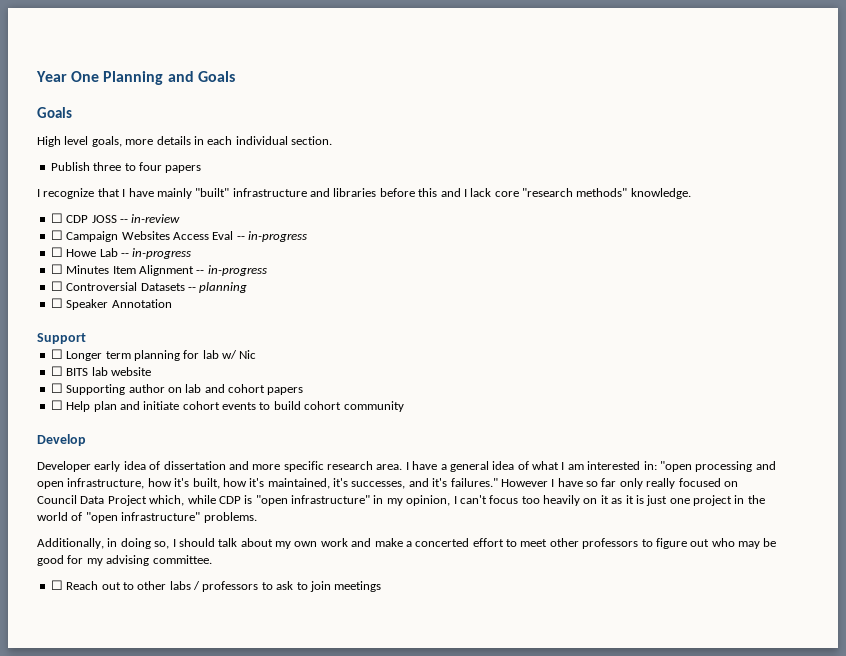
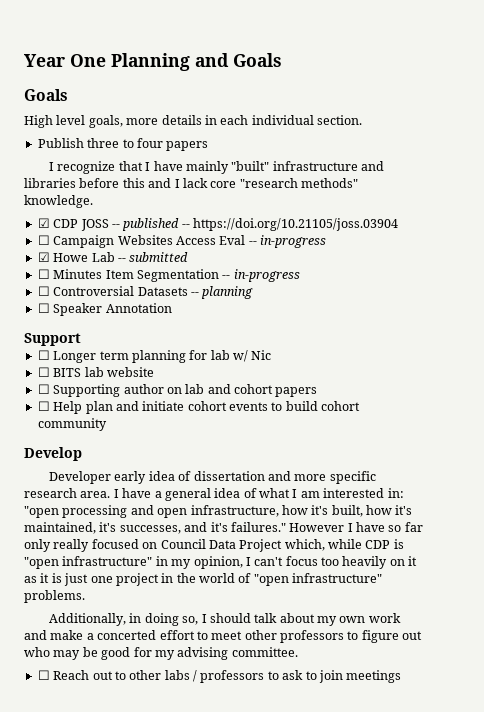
[50,213,63,223] ☐ -> [37,218,50,228] ☑
[131,214,181,223] in-review -> [122,218,398,231] published -- https://doi.org/10.21105/joss.03904
[50,247,63,257] ☐ -> [37,252,50,262] ☑
[132,248,192,259] in-progress -> [129,252,189,262] submitted
[138,265,194,276] Alignment -> [136,269,219,282] Segmentation

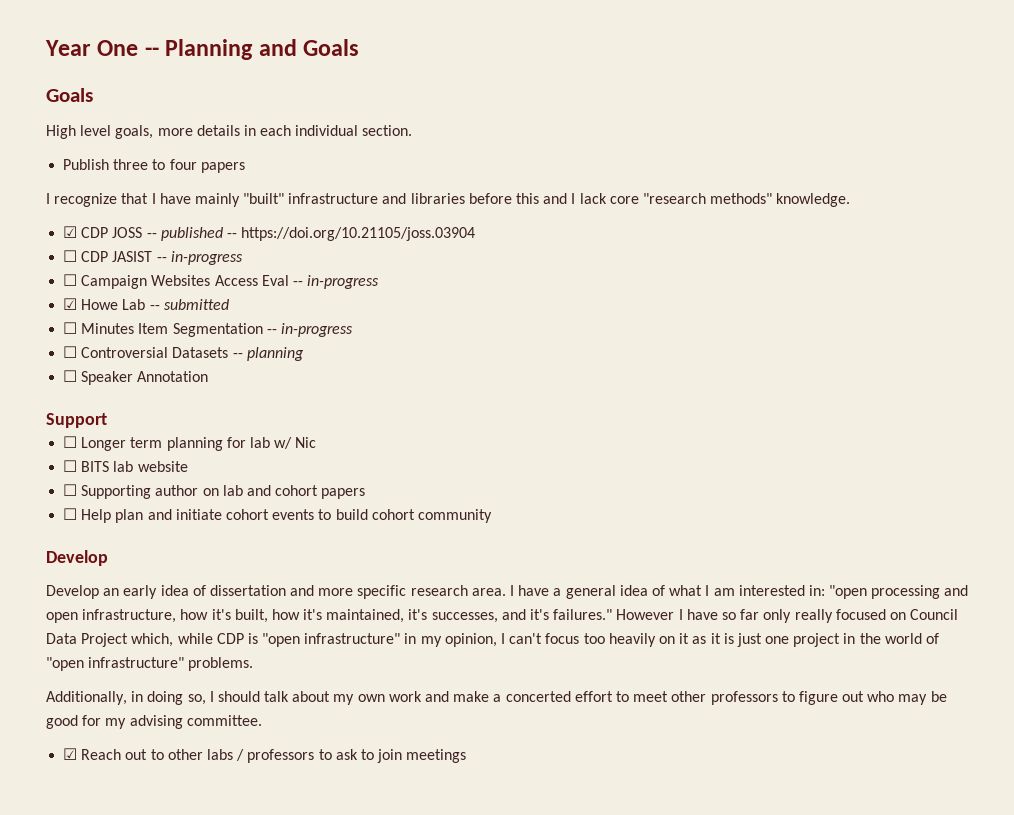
(106, 60) none -> [144,47,159,56] --
(398, 224) none -> [63,250,243,265] // ☐ CDP JASIST -- in-progress
[49,471,112,484] Developer -> [46,585,120,599] Develop an
[37,670,50,680] ☐ -> [63,748,78,760] ☑

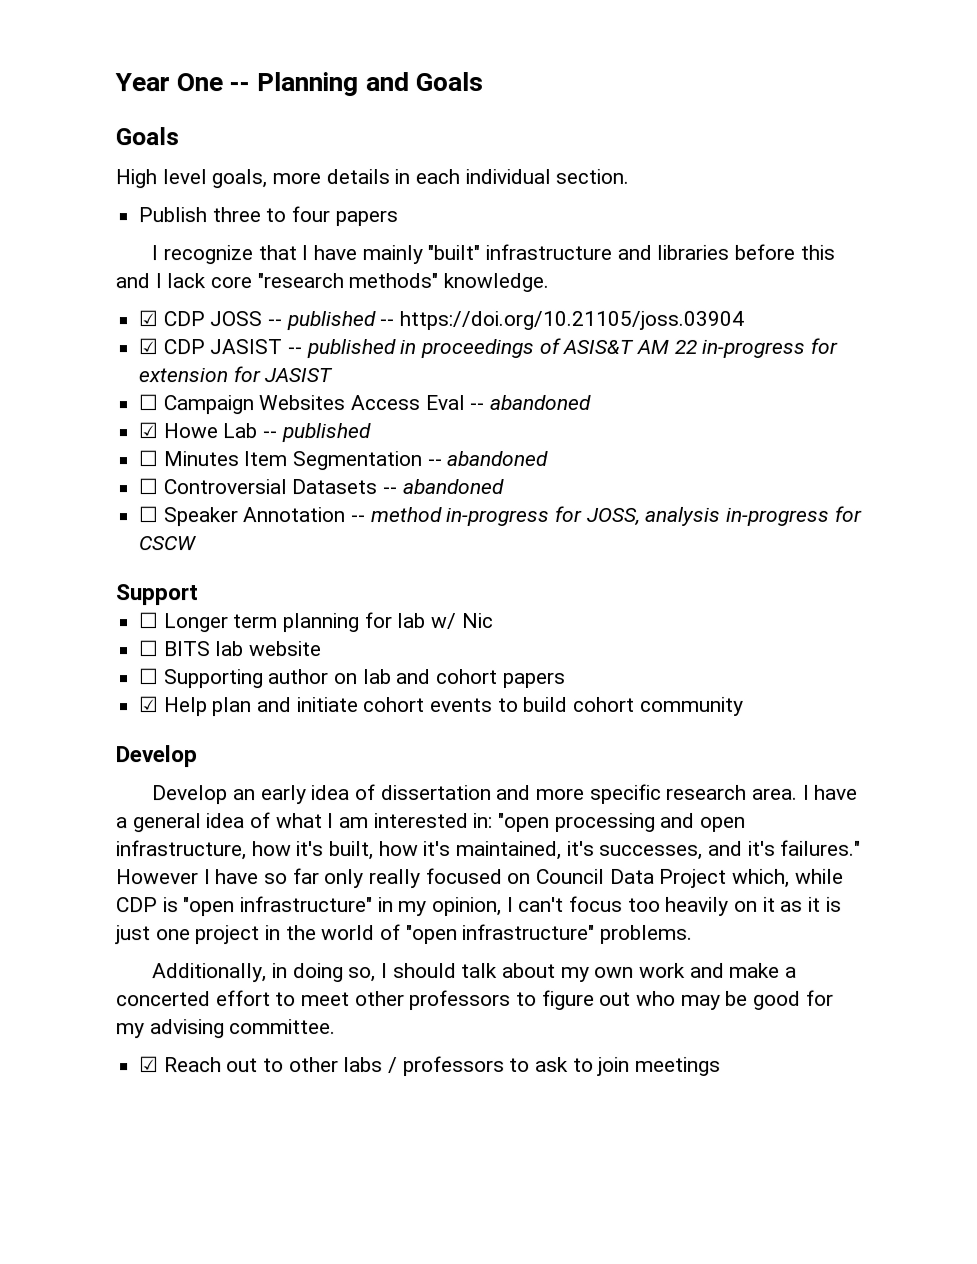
[63,250,78,262] ☐ -> [138,338,159,355] ☑
[170,251,243,265] in-progress -> [305,337,839,359] [138,366,334,383] published in proceedings of ASIS&T AM 22 in-progress for extension for JASIST
[307,275,380,289] in-progress -> [489,394,592,410] abandoned
[163,299,229,310] submitted -> [280,423,371,443] published
[280,323,353,337] in-progress -> [446,450,549,467] abandoned
[246,347,304,361] planning -> [401,478,504,495] abandoned
(209, 376) none -> [350,505,862,527] [138,536,198,551] -- method in-progress for JOSS, analysis in-progress for CSCW
[63,508,78,520] ☐ -> [139,696,160,713] ☑

